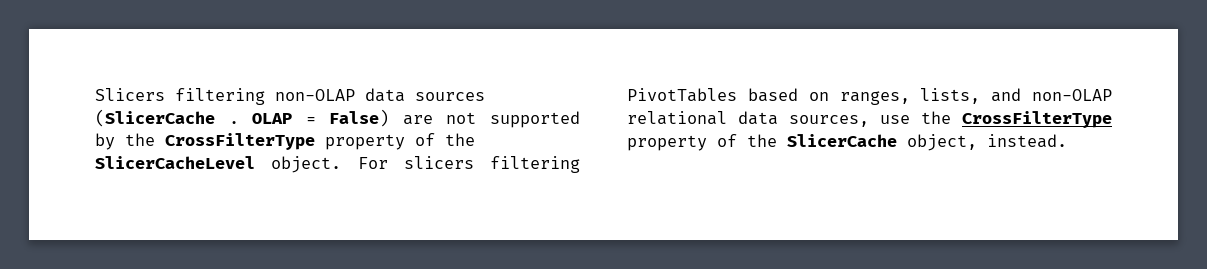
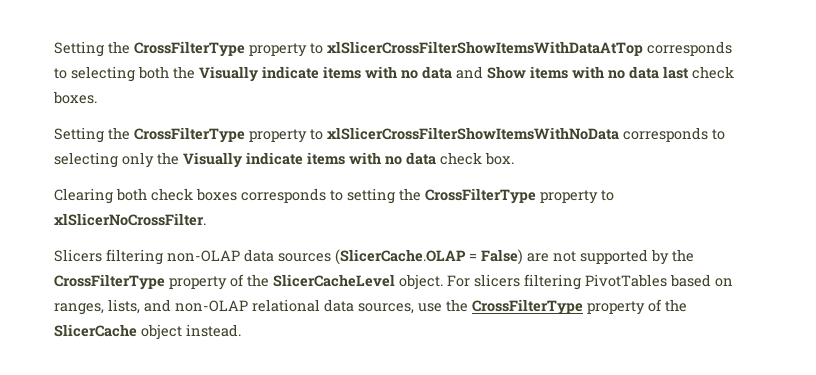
(95, 94) none -> [54,41,732,57] [54,66,734,82] [53,91,97,104] [54,127,725,143] [54,152,514,168] [54,188,614,204] [54,213,206,226] Setting the CrossFilterType property to xlSlicerCrossFilterShowItemsWithDataAtTop corresponds to selecting both the Visually indicate items with no data and Show items with no data last check boxes. // Setting the CrossFilterType property to xlSlicerCrossFilterShowItemsWithNoData corresponds to selecting only the Visually indicate items with no data check box. // Clearing both check boxes corresponds to setting the CrossFilterType property to xlSlicerNoCrossFilter. //
[95,109,293,127] (SlicerCache . OLAP -> [335,249,466,265] (SlicerCache.OLAP
[907,134,977,151] object, -> [141,324,182,340] object

